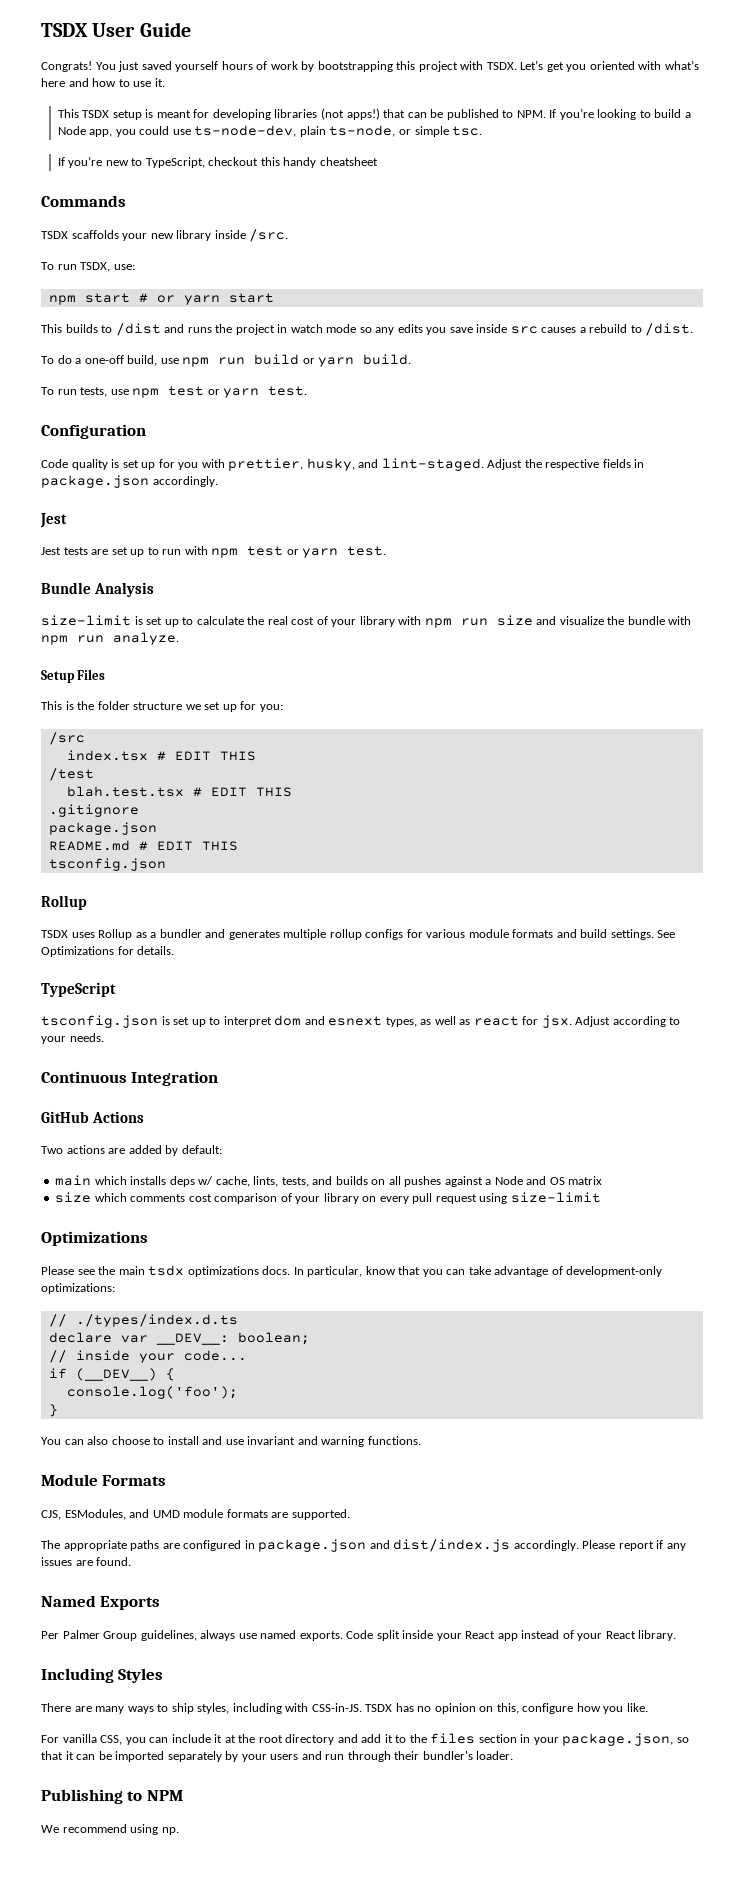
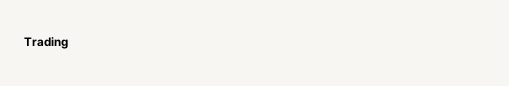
[41,22,191,37] [41,60,699,72] [41,78,165,87] [57,108,691,120] [57,125,483,137] [57,156,378,168] [41,195,126,207] [41,229,289,242] [41,262,135,272] [48,293,274,305] [41,323,694,336] [41,354,412,367] [41,386,308,398] [41,424,146,439] [41,458,645,471] [41,475,218,488] [40,513,67,528] [41,546,387,558] [41,582,154,597] [41,615,692,628] [41,632,179,645] [41,669,106,683] [41,701,283,712] [48,732,85,745] [66,750,256,761] [48,768,94,781] [66,786,292,797] [48,804,139,817] [48,822,157,835] [48,840,238,851] [48,858,166,871] [41,895,87,910] [41,929,676,940] [41,946,175,957] [41,982,116,997] [41,1015,681,1028] [41,1033,104,1044] [41,1071,219,1086] [41,1111,144,1123] [41,1145,222,1156] [55,1175,603,1187] [55,1192,601,1204] [41,1231,148,1246] [41,1265,663,1277] [41,1283,115,1294] [48,1314,238,1327] [48,1332,310,1345] [48,1350,247,1363] [48,1368,175,1381] [66,1386,238,1399] [48,1404,58,1417] [41,1436,421,1447] [41,1474,167,1486] [41,1509,350,1520] [41,1539,686,1552] [41,1557,132,1566] [41,1595,161,1610] [41,1630,677,1641] [41,1668,164,1683] [41,1703,648,1714] [41,1733,689,1746] [41,1751,514,1762] [41,1789,183,1804] [41,1824,179,1835] TSDX User Guide // Congrats! You just saved yourself hours of work by bootstrapping this project with TSDX. Let’s get you oriented with what’s here and how to use it. // This TSDX setup is meant for developing libraries (not apps!) that can be published to NPM. If you’re looking to build a Node app, you could use ts-node-dev, plain ts-node, or simple tsc. // If you’re new to TypeScript, checkout this handy cheatsheet // Commands // TSDX scaffolds your new library inside /src. // To run TSDX, use: // npm start # or yarn start // This builds to /dist and runs the project in watch mode so any edits you save inside src causes a rebuild to /dist. // To do a one-off build, use npm run build or yarn build. // To run tests, use npm test or yarn test. // Configuration // Code quality is set up for you with prettier, husky, and lint-staged. Adjust the respective fields in package.json accordingly. // Jest // Jest tests are set up to run with npm test or yarn test. // Bundle Analysis // size-limit is set up to calculate the real cost of your library with npm run size and visualize the bundle with npm run analyze. // Setup Files // This is the folder structure we set up for you: // /src // index.tsx # EDIT THIS // /test // blah.test.tsx # EDIT THIS // .gitignore // package.json // README.md # EDIT THIS // tsconfig.json // Rollup // TSDX uses Rollup as a bundler and generates multiple rollup configs for various module formats and build settings. See Optimizations for details. // TypeScript // tsconfig.json is set up to interpret dom and esnext types, as well as react for jsx. Adjust according to your needs. // Continuous Integration // GitHub Actions // Two actions are added by default: // main which installs deps w/ cache, lints, tests, and builds on all pushes against a Node and OS matrix // size which comments cost comparison of your library on every pull request using size-limit // Optimizations // Please see the main tsdx optimizations docs. In particular, know that you can take advantage of development-only optimizations: // // ./types/index.d.ts // declare var __DEV__: boolean; // // inside your code... // if (__DEV__) { // console.log('foo'); // } // You can also choose to install and use invariant and warning functions. // Module Formats // CJS, ESModules, and UMD module formats are supported. // The appropriate paths are configured in package.json and dist/index.js accordingly. Please report if any issues are found. // Named Exports // Per Palmer Group guidelines, always use named exports. Code split inside your React app instead of your React library. // Including Styles // There are many ways to ship styles, including with CSS-in-JS. TSDX has no opinion on this, configure how you like. // For vanilla CSS, you can include it at the root directory and add it to the files section in your package.json, so that it can be imported separately by your users and run through their bundler's loader. // Publishing to NPM // We recommend using np. -> [24,37,68,49] Trading

